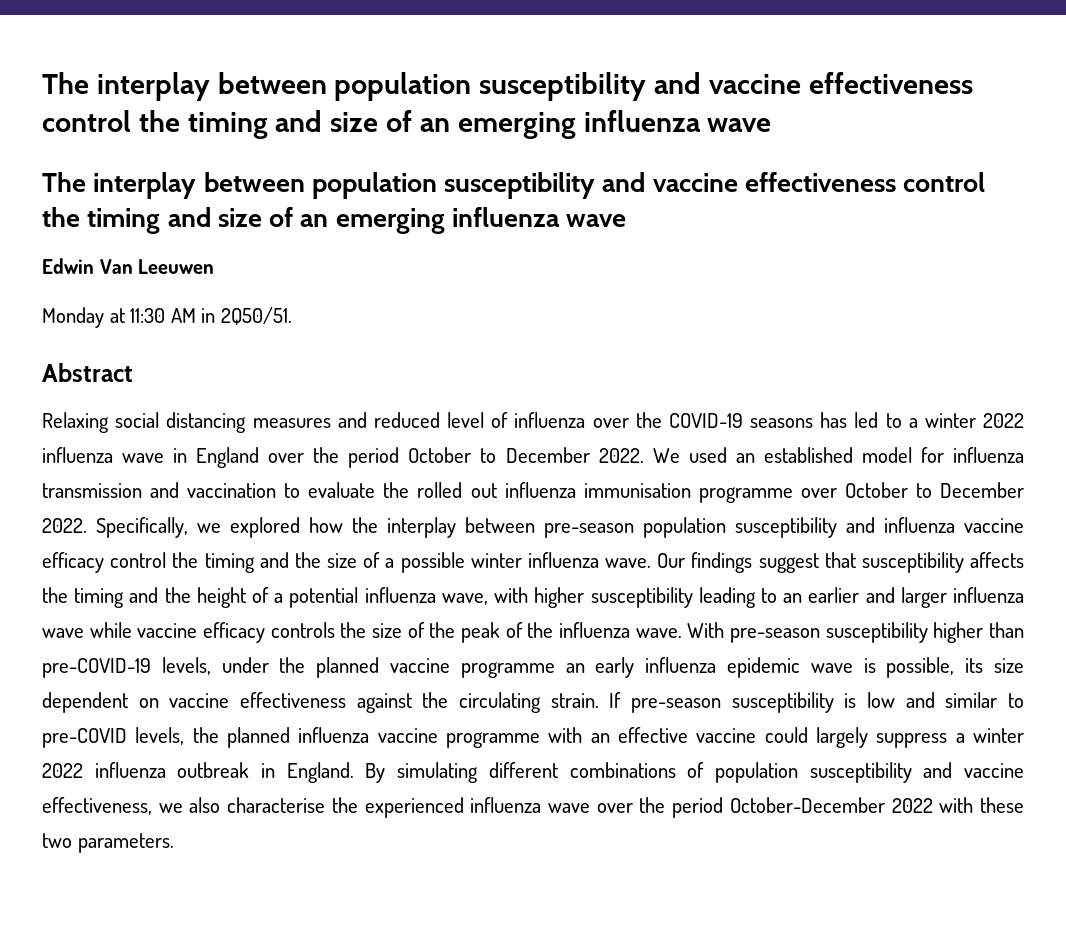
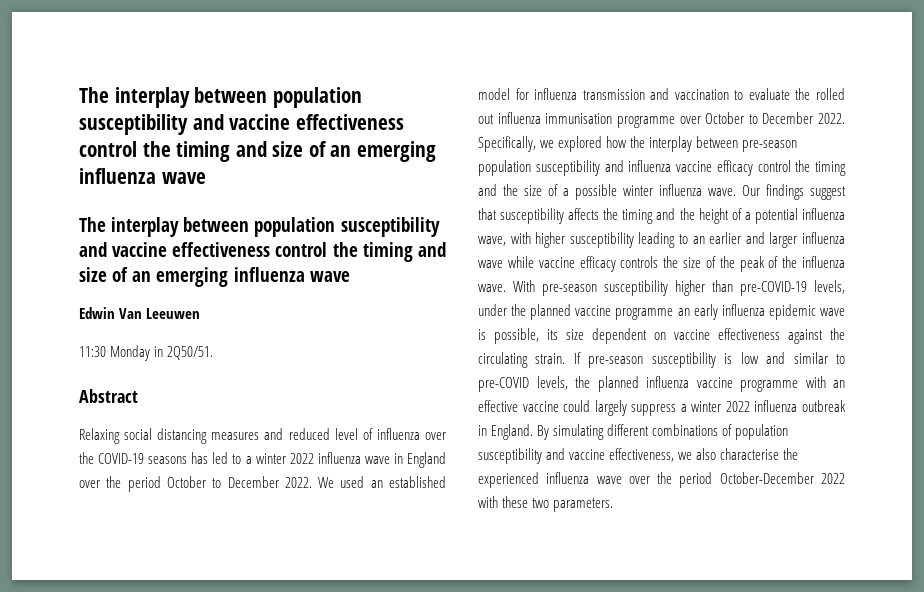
[42,307,196,328] Monday at 11:30 AM -> [79,345,151,361] 11:30 Monday

